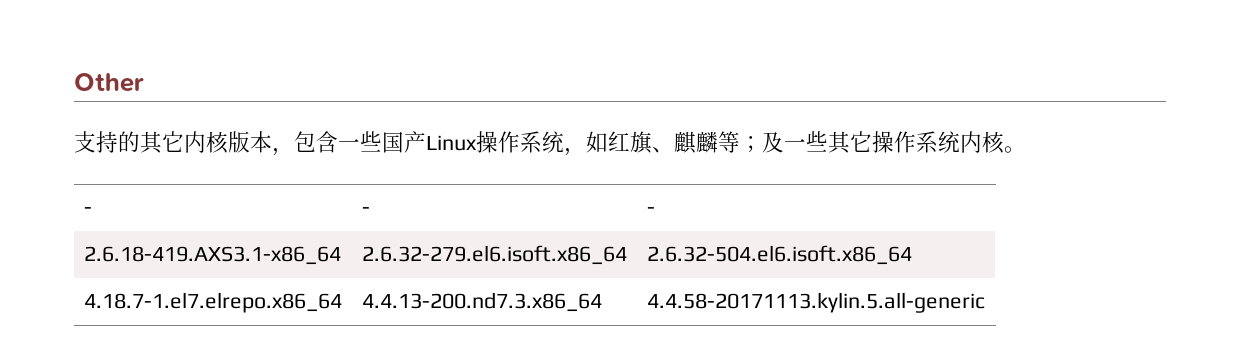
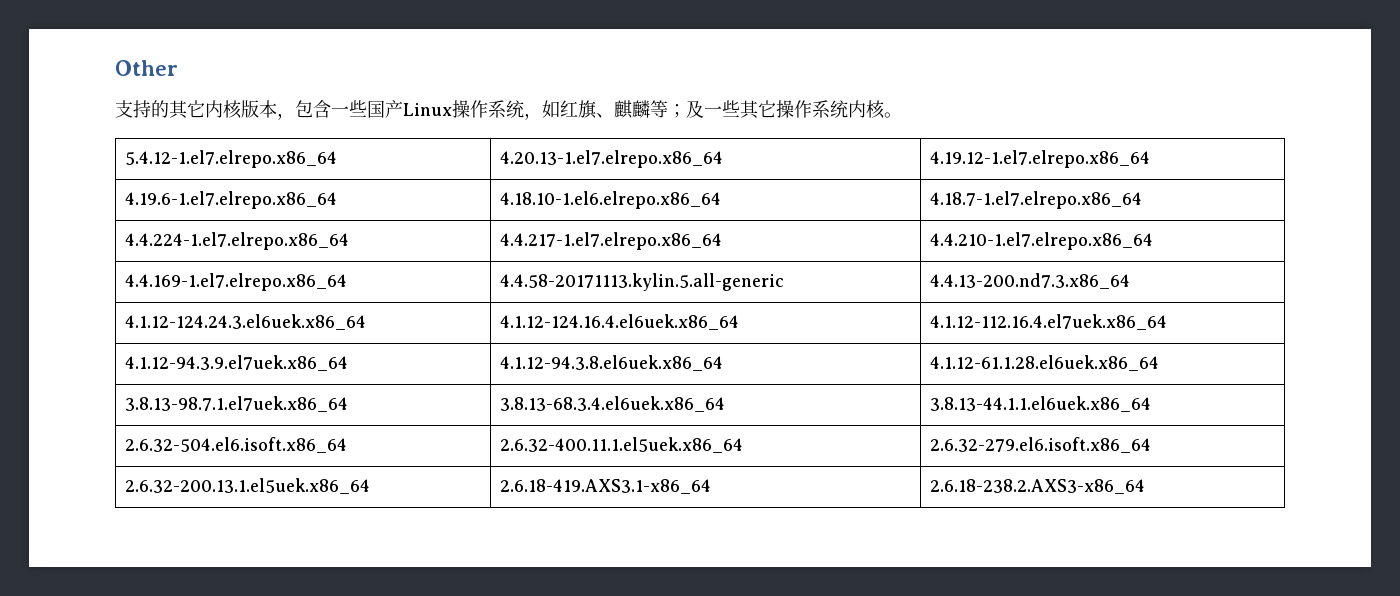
[83,207,92,214] [361,207,370,214] [646,207,655,214] [83,246,341,265] [361,245,627,265] [646,245,912,265] [83,292,342,313] [361,292,602,312] [646,292,985,313] - | - | - // 2.6.18-419.AXS3.1-x86_64 | 2.6.32-279.el6.isoft.x86_64 | 2.6.32-504.el6.isoft.x86_64 // 4.18.7-1.el7.elrepo.x86_64 | 4.4.13-200.nd7.3.x86_64 | 4.4.58-20171113.kylin.5.all-generic -> [125,150,338,168] [500,150,724,168] [930,150,1151,168] [125,191,338,209] [500,191,722,209] [930,191,1143,209] [125,232,350,250] [500,232,723,250] [930,232,1154,250] [125,273,348,291] [500,273,785,291] [930,273,1131,289] [125,314,367,330] [500,314,740,330] [930,314,1168,330] [125,355,349,371] [500,355,724,371] [930,355,1160,371] [125,396,349,412] [500,396,726,412] [930,396,1152,412] [125,437,348,453] [500,437,744,453] [930,437,1152,453] [125,478,371,494] [500,479,712,494] [930,479,1146,494] 5.4.12-1.el7.elrepo.x86_64 | 4.20.13-1.el7.elrepo.x86_64 | 4.19.12-1.el7.elrepo.x86_64 // 4.19.6-1.el7.elrepo.x86_64 | 4.18.10-1.el6.elrepo.x86_64 | 4.18.7-1.el7.elrepo.x86_64 // 4.4.224-1.el7.elrepo.x86_64 | 4.4.217-1.el7.elrepo.x86_64 | 4.4.210-1.el7.elrepo.x86_64 // 4.4.169-1.el7.elrepo.x86_64 | 4.4.58-20171113.kylin.5.all-generic | 4.4.13-200.nd7.3.x86_64 // 4.1.12-124.24.3.el6uek.x86_64 | 4.1.12-124.16.4.el6uek.x86_64 | 4.1.12-112.16.4.el7uek.x86_64 // 4.1.12-94.3.9.el7uek.x86_64 | 4.1.12-94.3.8.el6uek.x86_64 | 4.1.12-61.1.28.el6uek.x86_64 // 3.8.13-98.7.1.el7uek.x86_64 | 3.8.13-68.3.4.el6uek.x86_64 | 3.8.13-44.1.1.el6uek.x86_64 // 2.6.32-504.el6.isoft.x86_64 | 2.6.32-400.11.1.el5uek.x86_64 | 2.6.32-279.el6.isoft.x86_64 // 2.6.32-200.13.1.el5uek.x86_64 | 2.6.18-419.AXS3.1-x86_64 | 2.6.18-238.2.AXS3-x86_64

